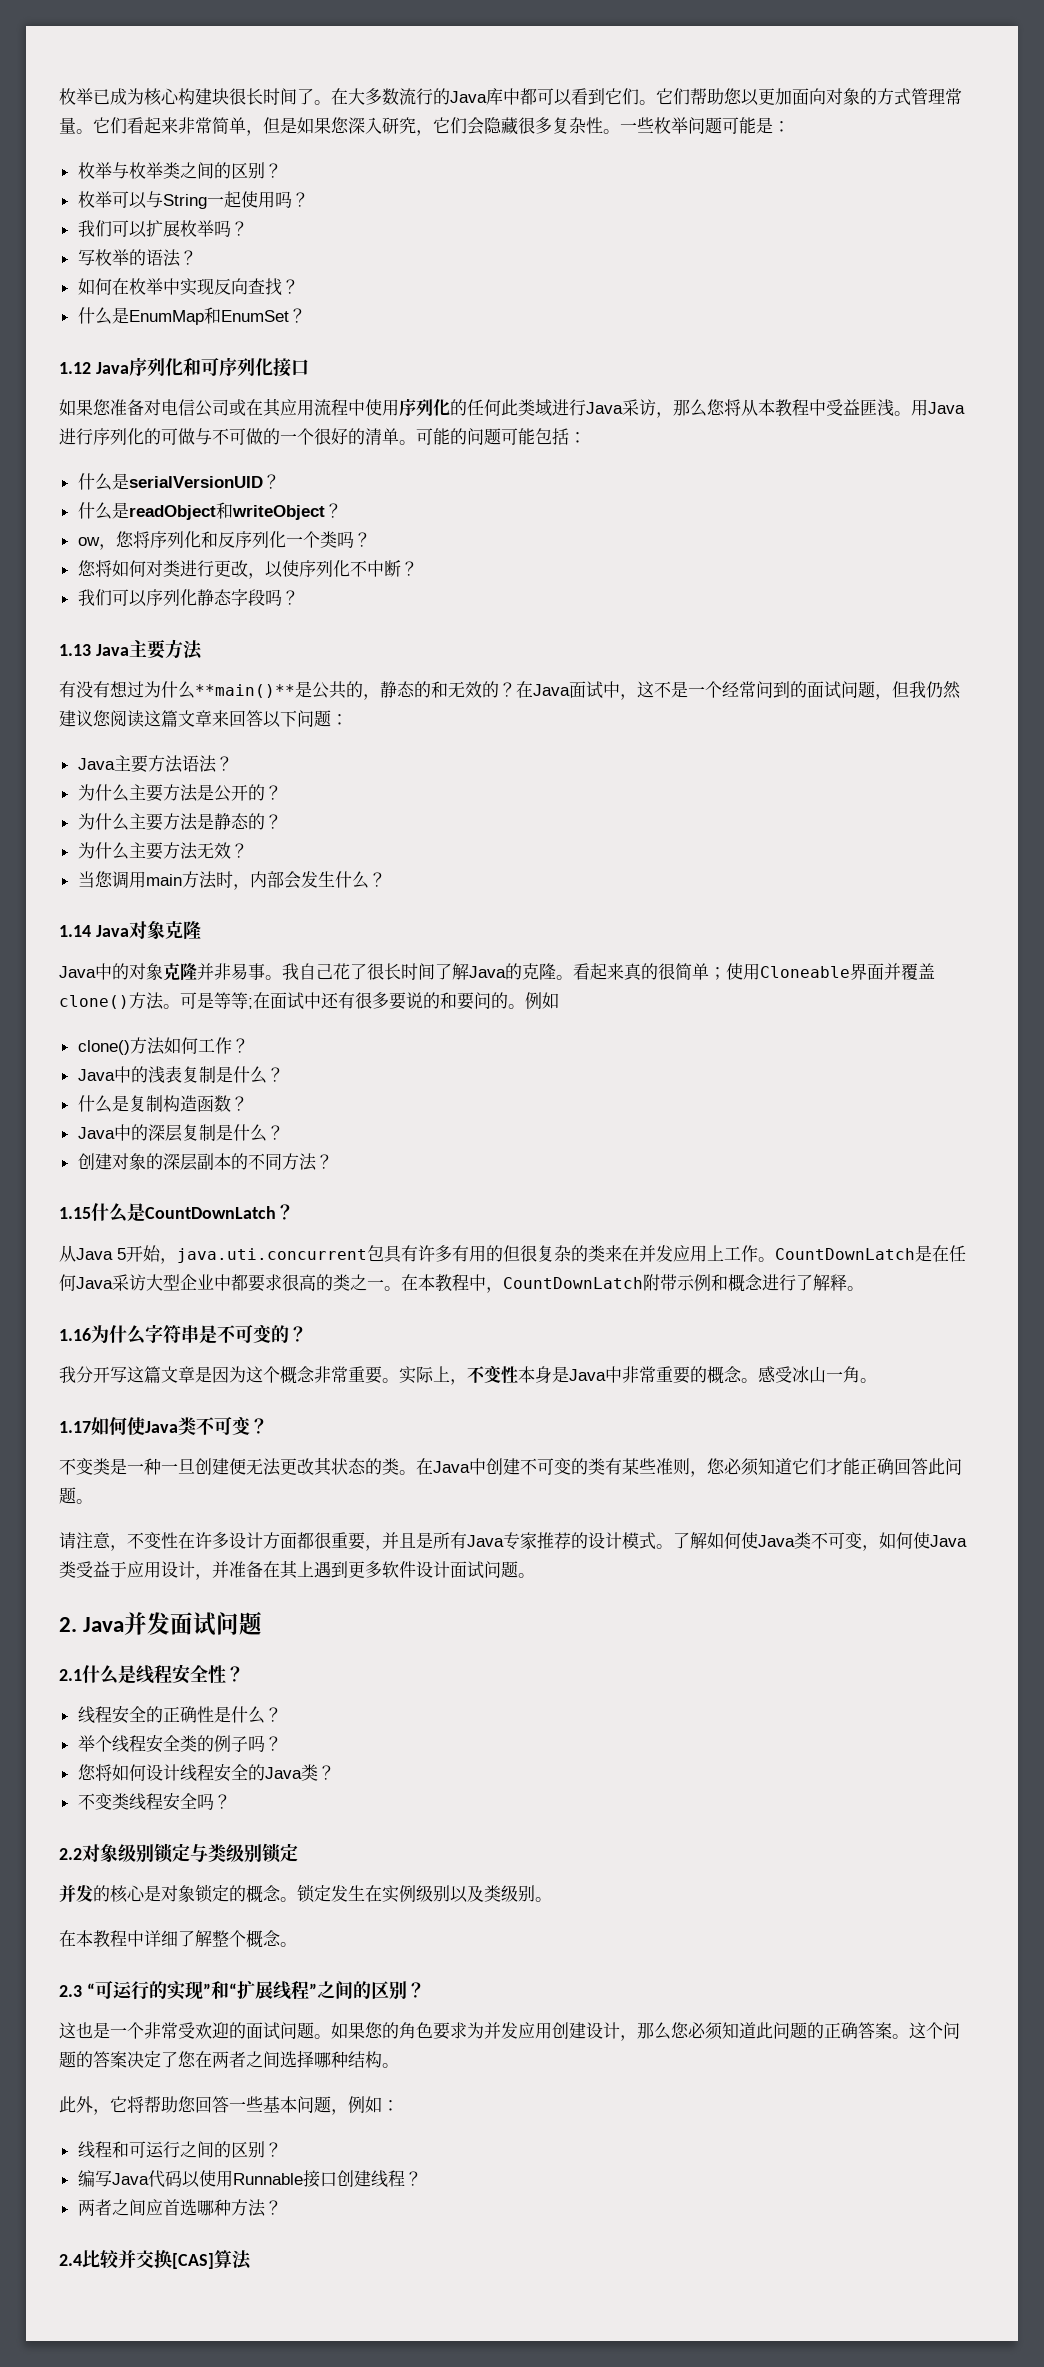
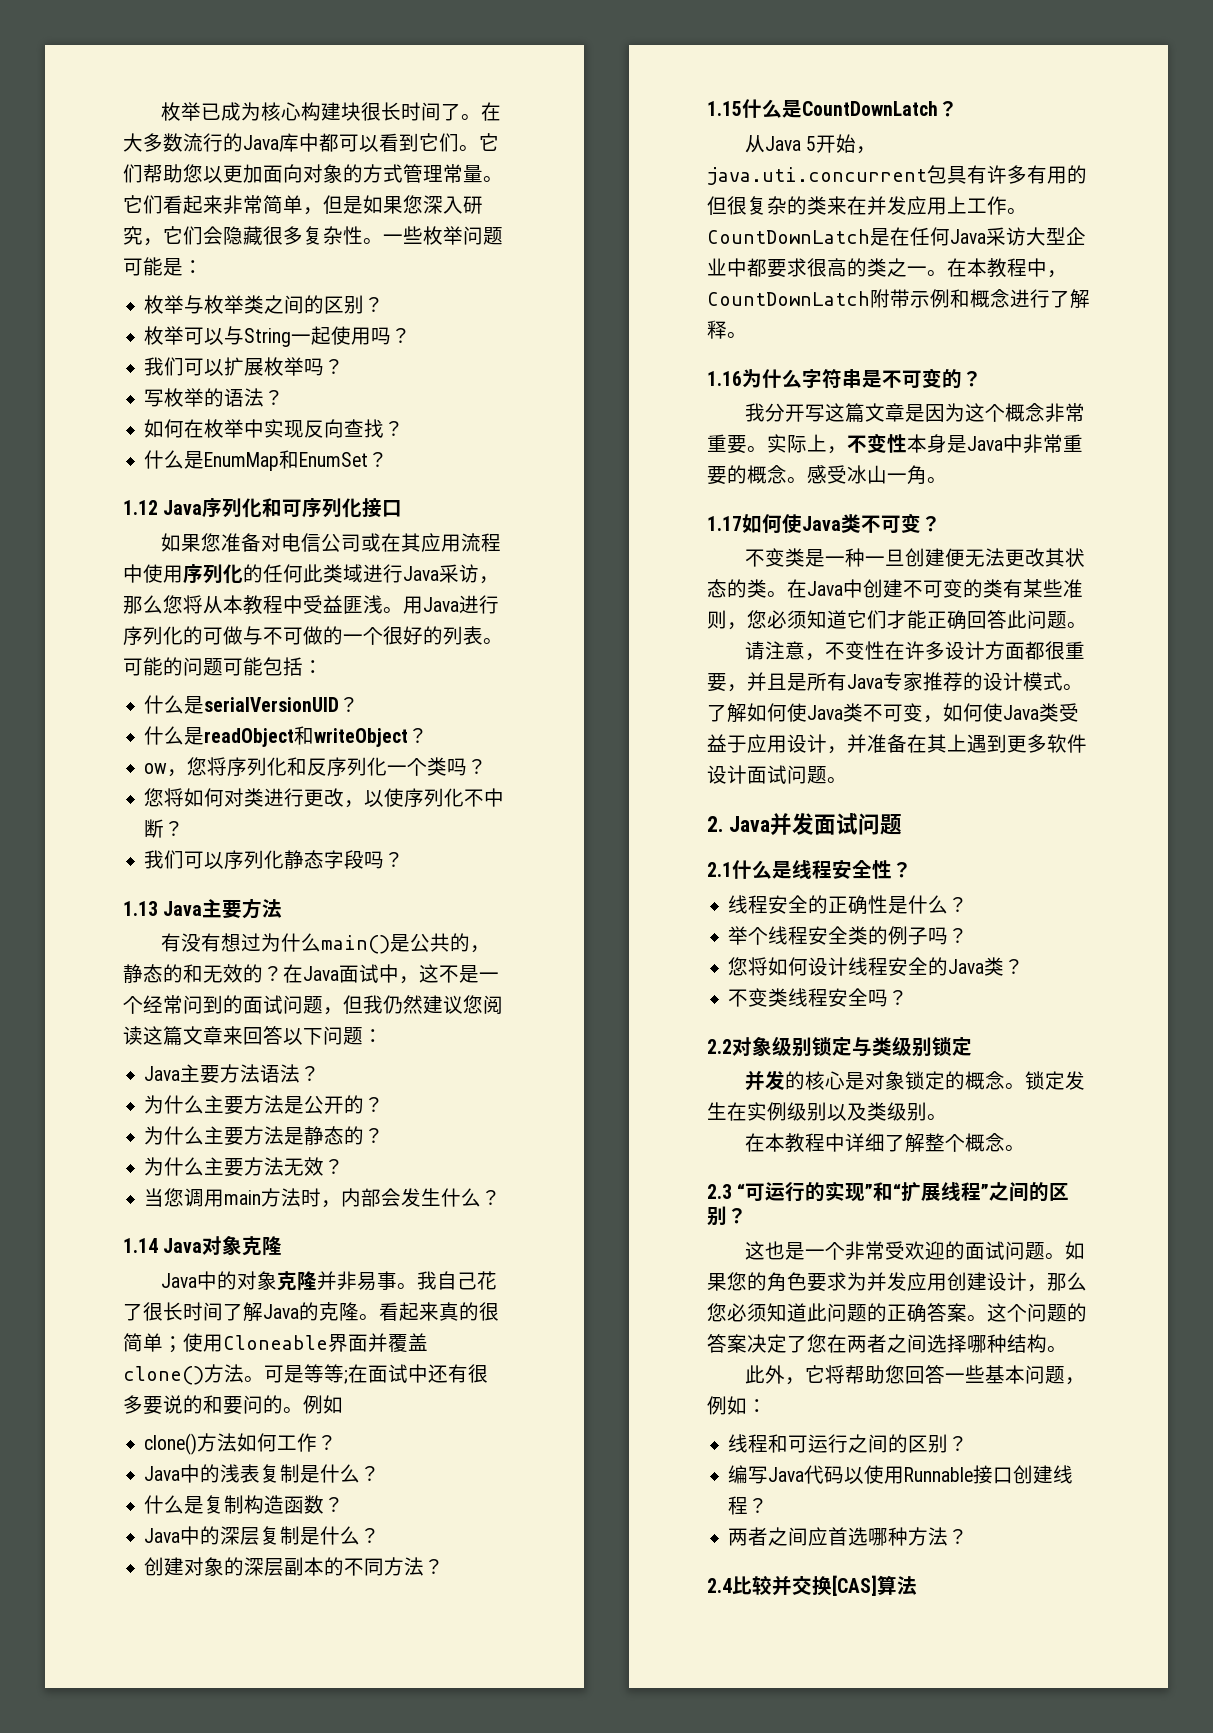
[365,428,399,445] 清单 -> [443,626,483,645] 列表
[195,684,295,698] **main()** -> [320,935,390,954] main()

